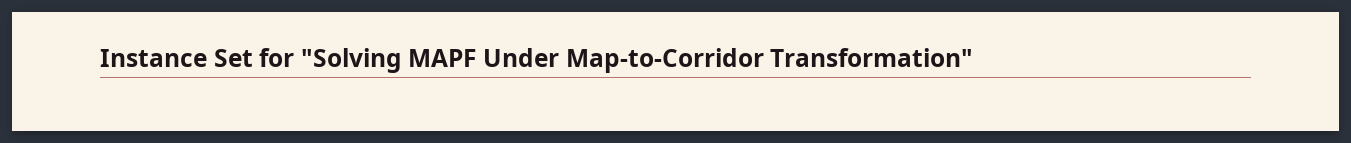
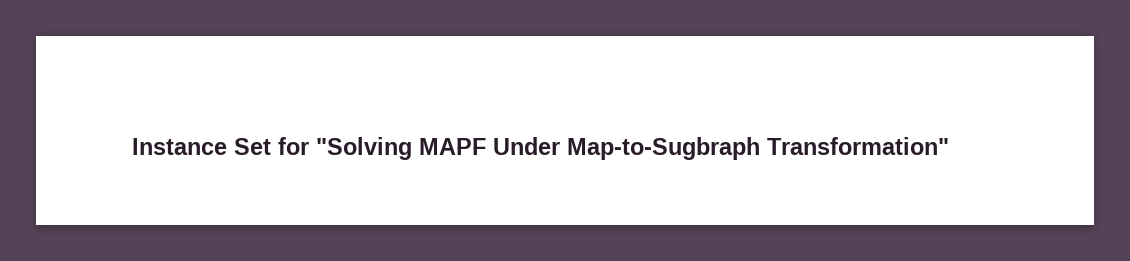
[565,48,764,73] Map-to-Corridor -> [567,137,760,160] Map-to-Sugbraph

